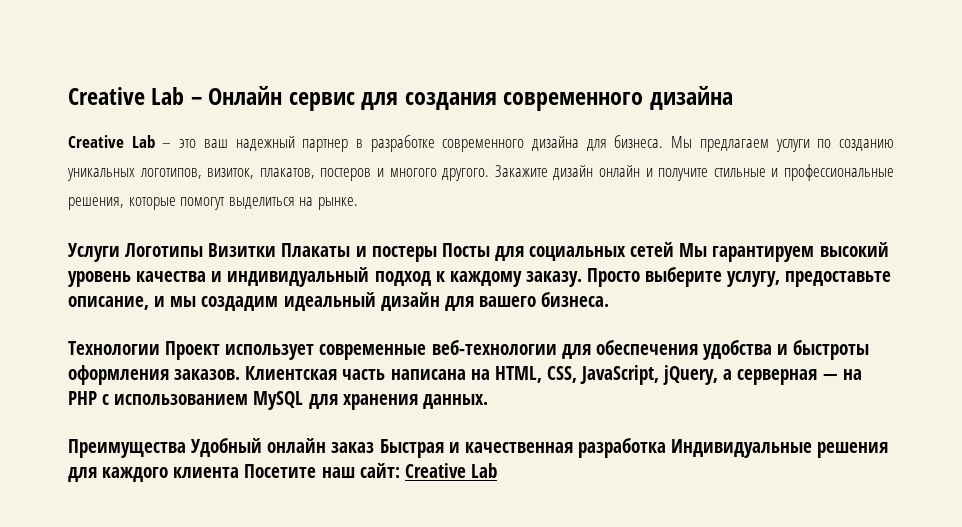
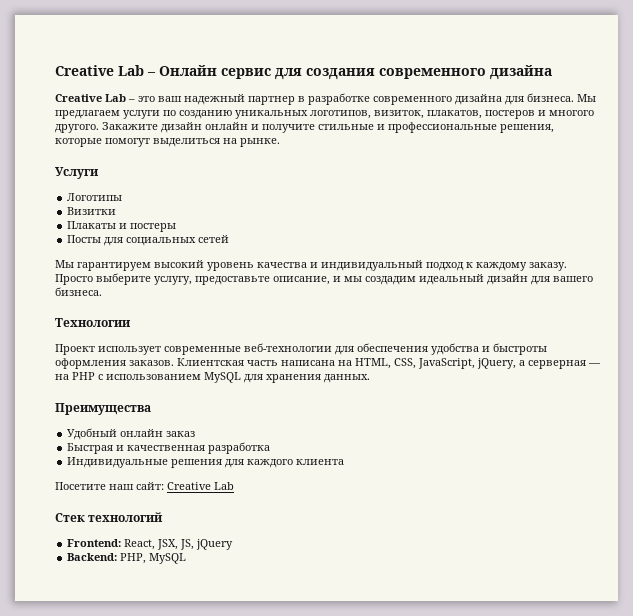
(120, 252) none -> (99, 173) //
(204, 250) none -> (123, 197) //
(277, 250) none -> (117, 211) //
(437, 254) none -> (177, 227) //
(675, 249) none -> (230, 239) //
(160, 348) none -> (131, 322) //
(186, 448) none -> (151, 409) //
(375, 447) none -> (196, 434) //
(666, 448) none -> (271, 448) //
(240, 472) none -> (345, 462) //
(497, 470) none -> [55,512,164,522] [67,539,234,550] [67,553,187,564] // Стек технологий // Frontend: React, JSX, JS, jQuery // Backend: PHP, MySQL

